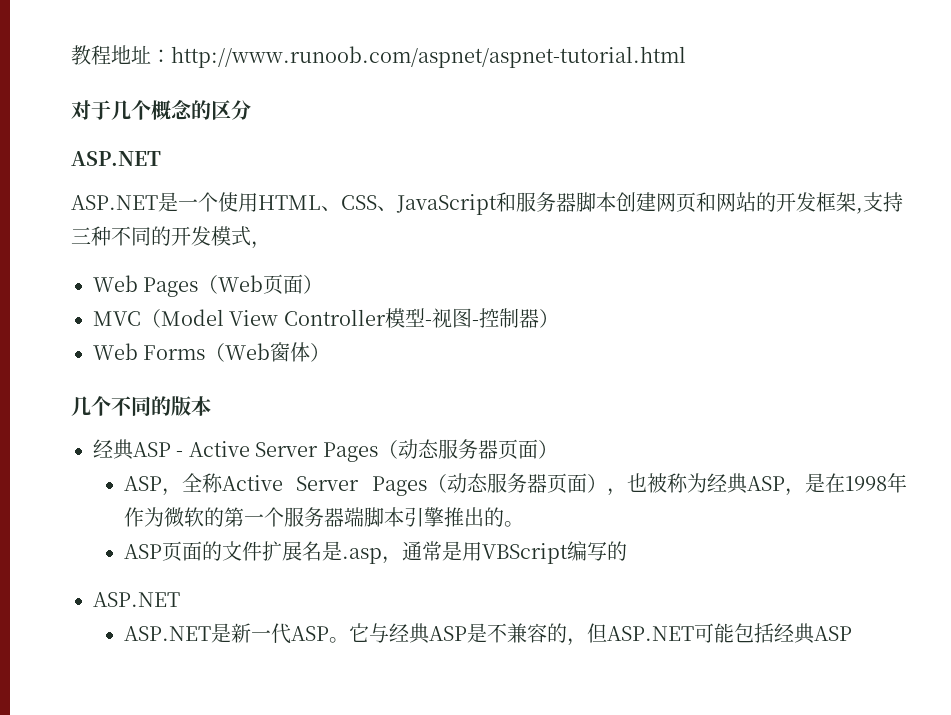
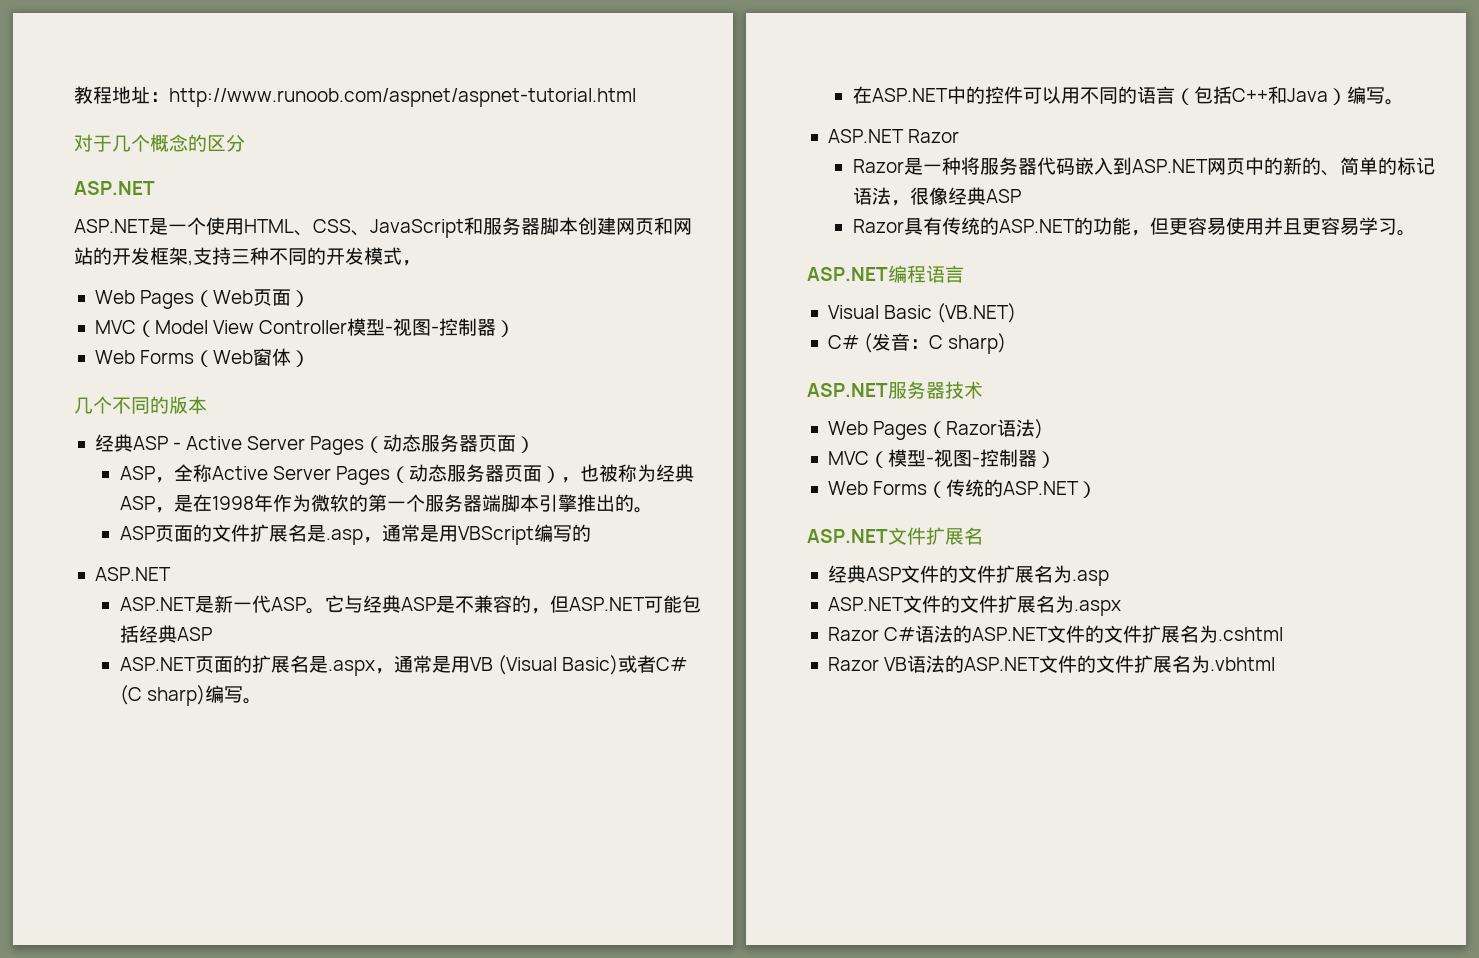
(852, 633) none -> [119,655,687,676] [119,685,262,706] [852,86,1404,105] [827,129,960,143] [852,157,1435,176] [852,187,1021,206] [852,217,1416,236] [807,265,964,283] [827,303,1017,323] [827,333,1007,354] [807,381,983,399] [827,419,1044,440] [827,449,1056,468] [827,479,1098,498] [807,527,983,545] [827,565,1109,586] [827,595,1121,616] [827,625,1284,643] [827,655,1276,673] // ASP.NET页面的扩展名是.aspx，通常是用VB (Visual Basic)或者C# (C sharp)编写。 // 在ASP.NET中的控件可以用不同的语言（包括C++和Java）编写。 // ASP.NET Razor // Razor是一种将服务器代码嵌入到ASP.NET网页中的新的、简单的标记语法，很像经典ASP // Razor具有传统的ASP.NET的功能，但更容易使用并且更容易学习。 // ASP.NET编程语言 // Visual Basic (VB.NET) // C# (发音：C sharp) // ASP.NET服务器技术 // Web Pages（Razor语法) // MVC（模型-视图-控制器） // Web Forms（传统的ASP.NET） // ASP.NET文件扩展名 // 经典ASP文件的文件扩展名为.asp // ASP.NET文件的文件扩展名为.aspx // Razor C#语法的ASP.NET文件的文件扩展名为.cshtml // Razor VB语法的ASP.NET文件的文件扩展名为.vbhtml

